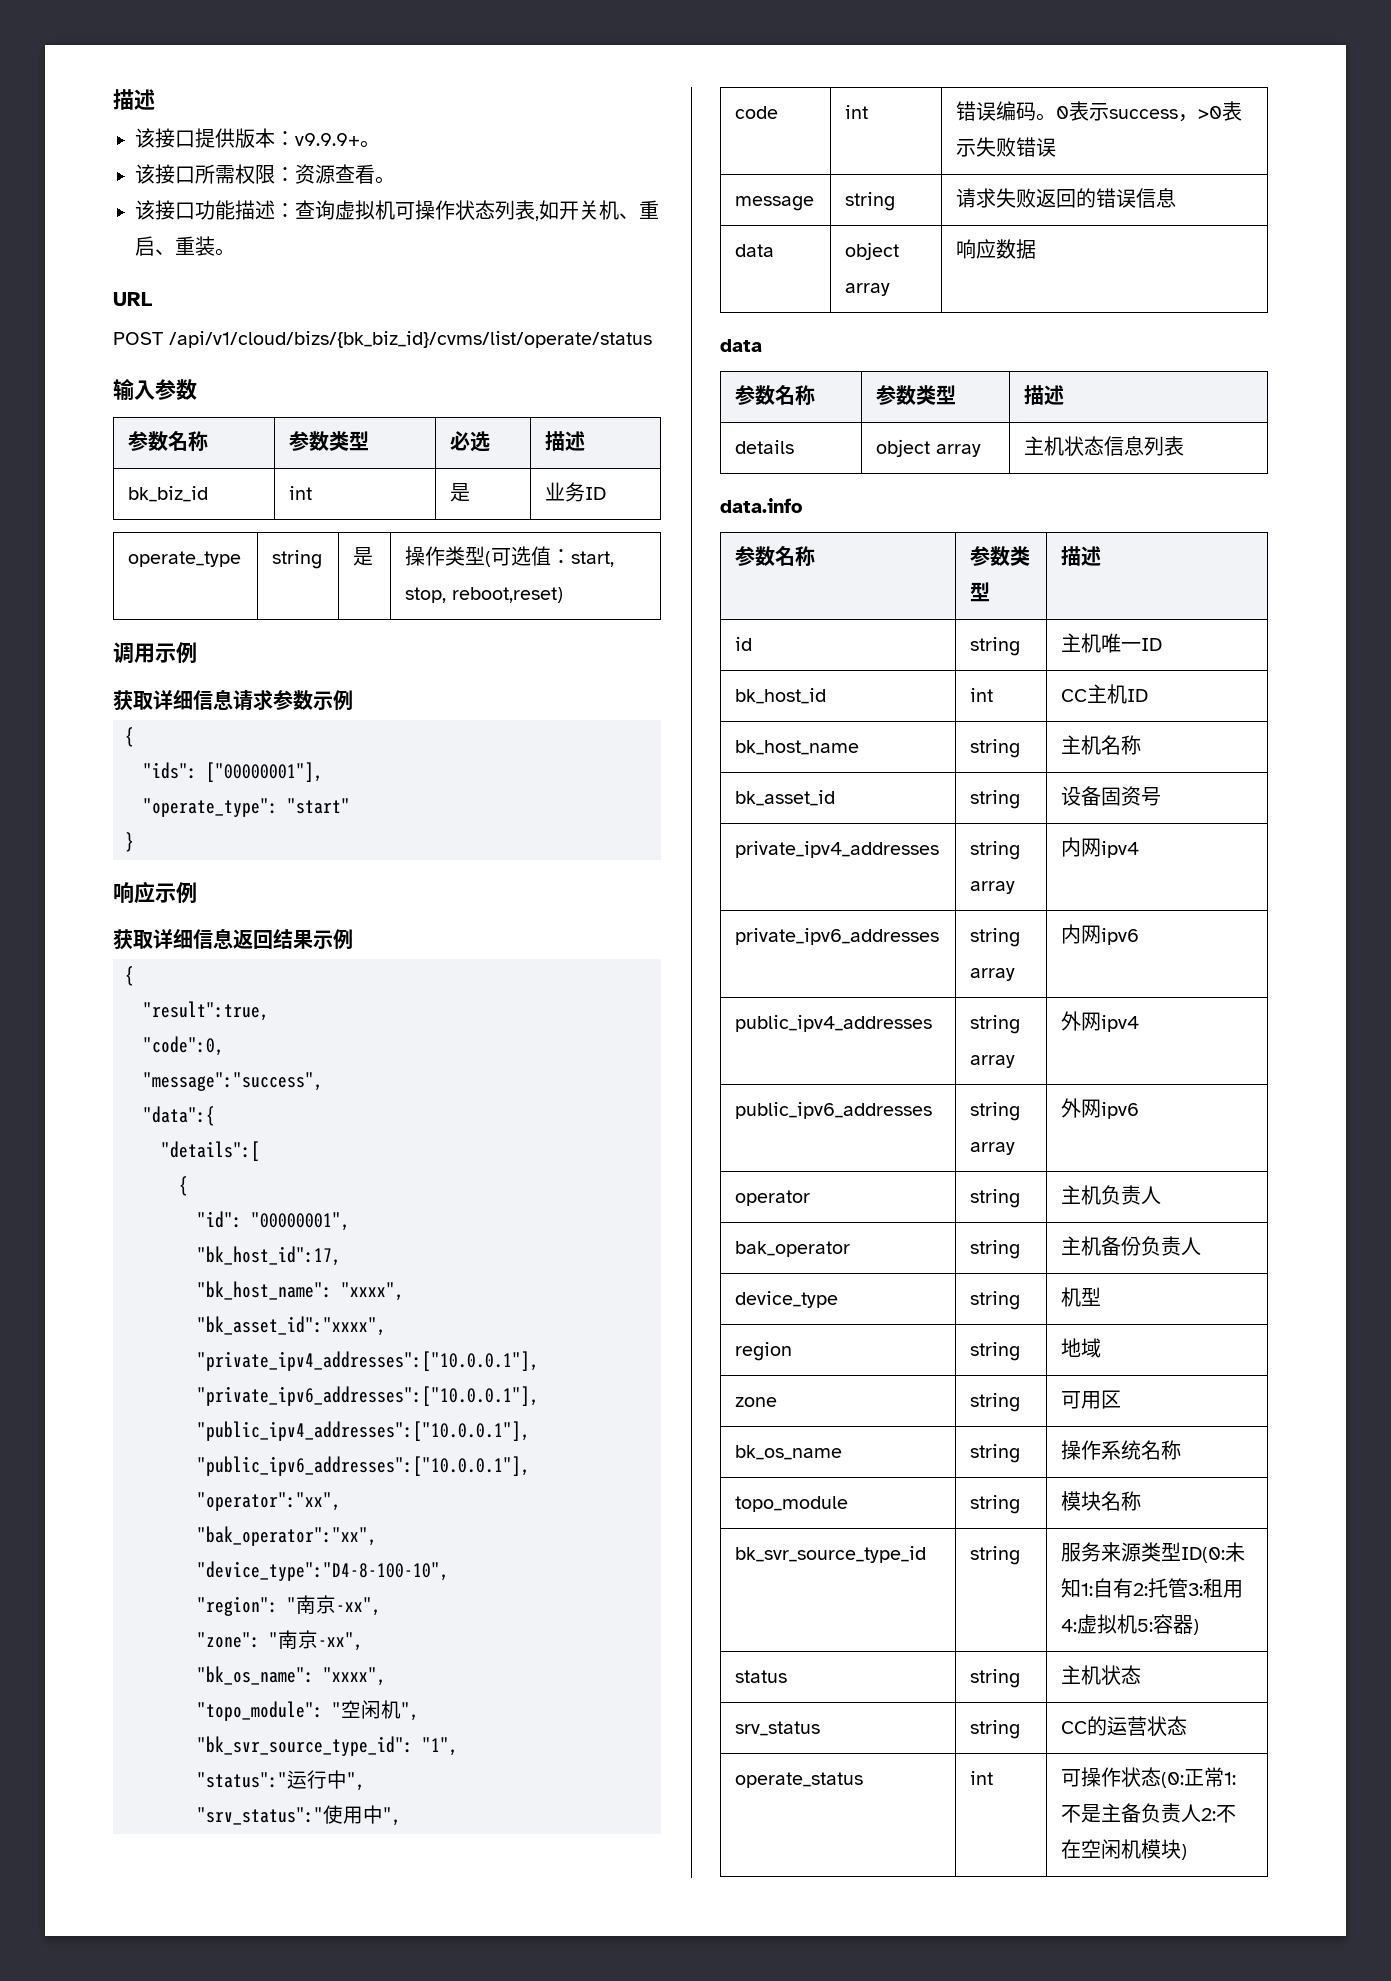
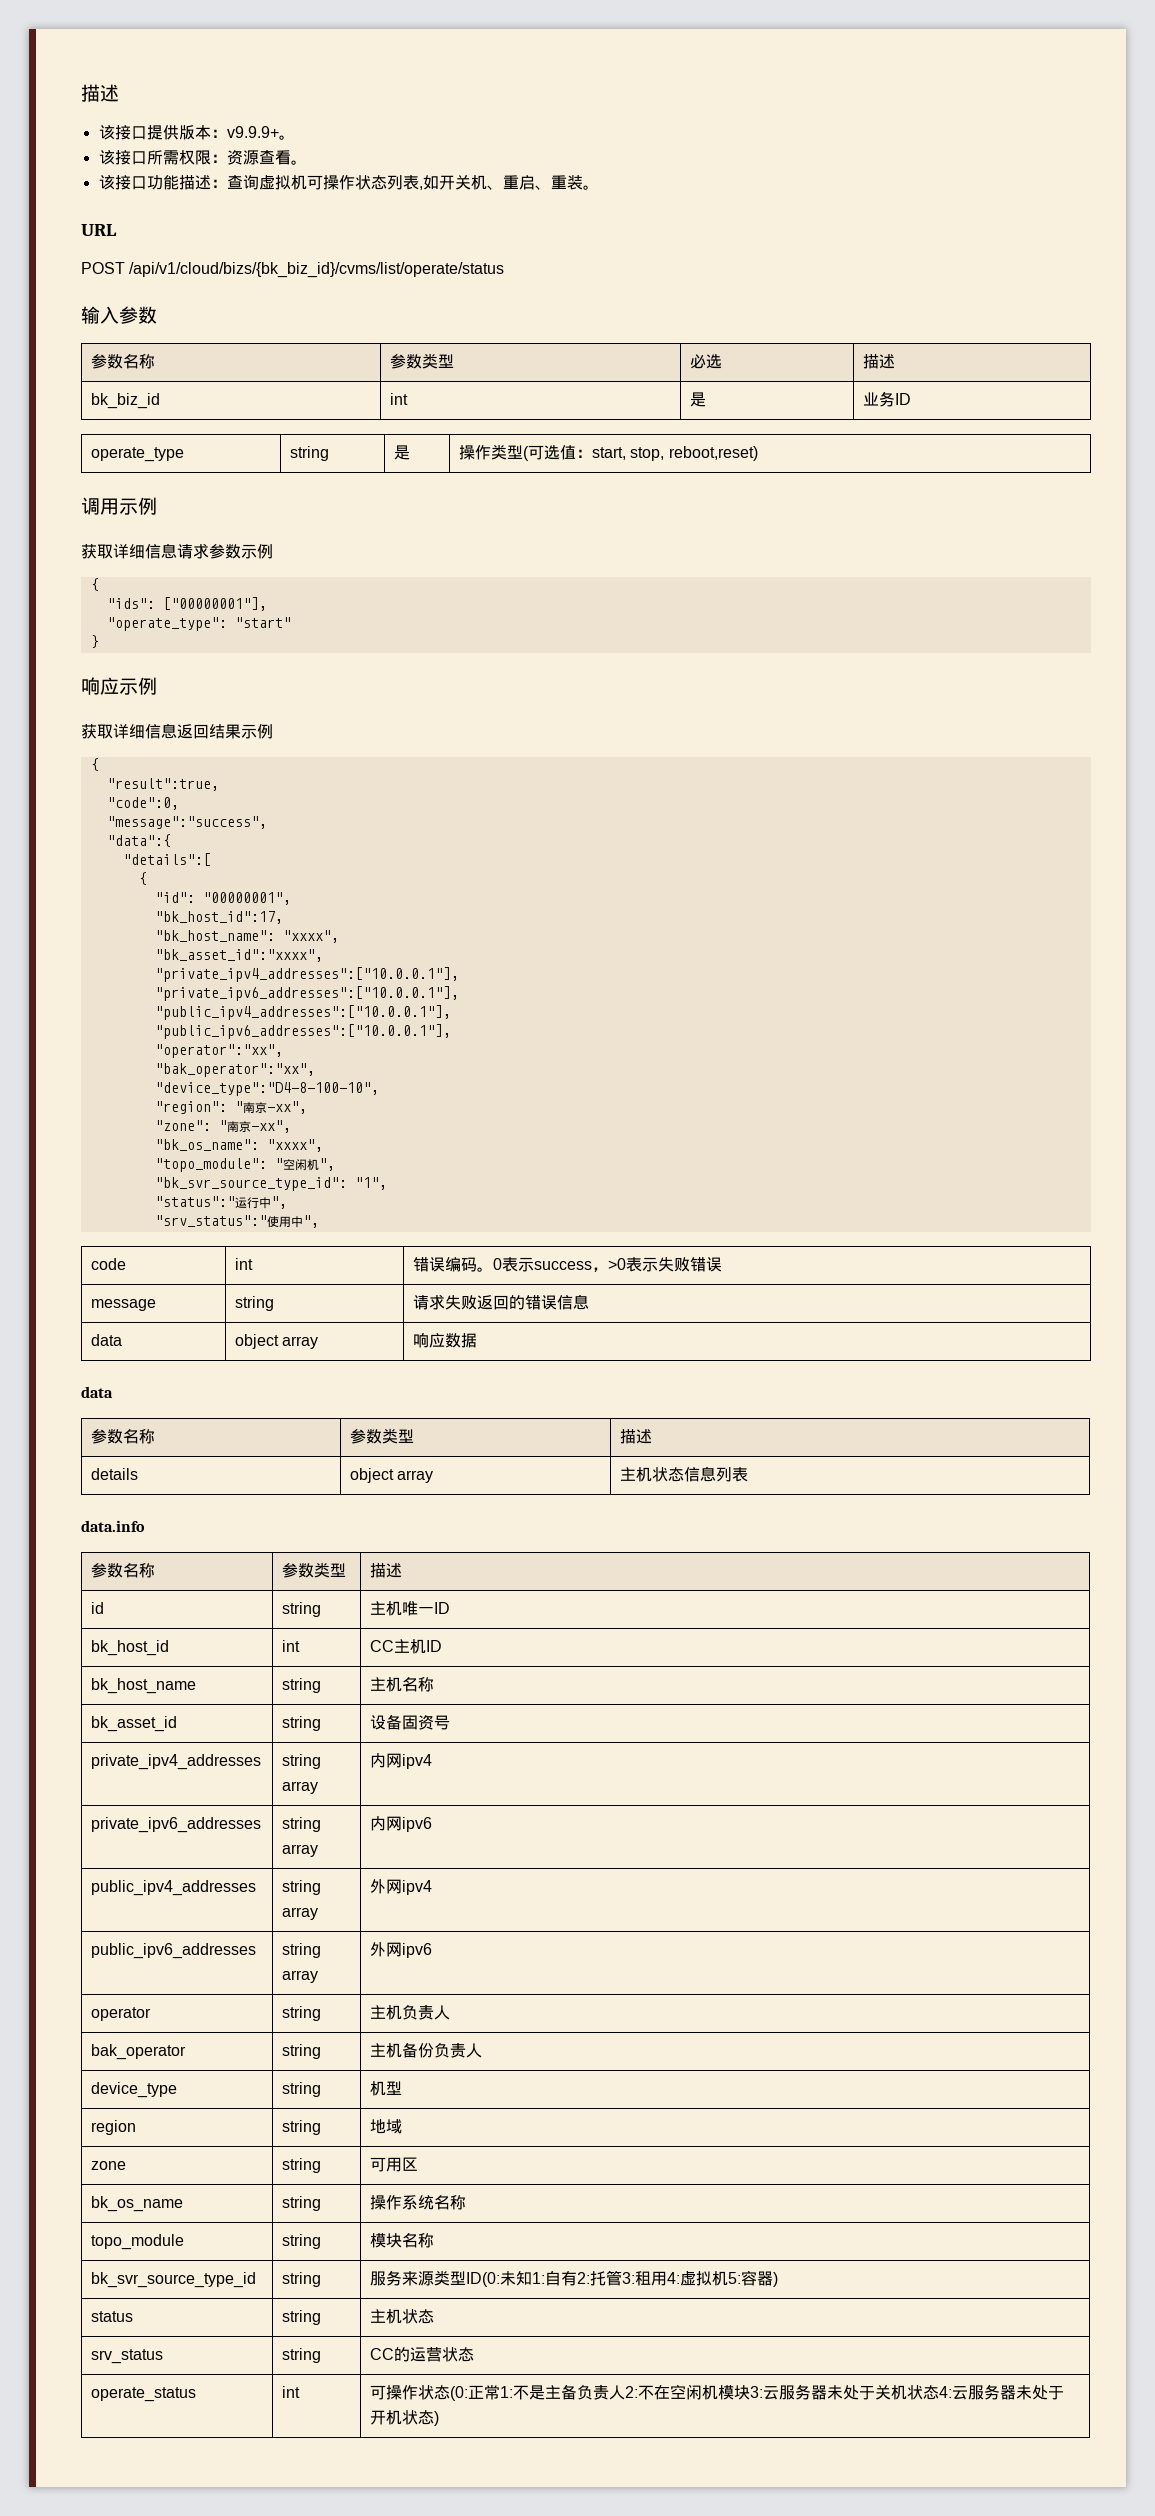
(1182, 1849) none -> [750,2384,1065,2400] [370,2410,435,2425] 3:云服务器未处于关机状态4:云服务器未处于开机状态

